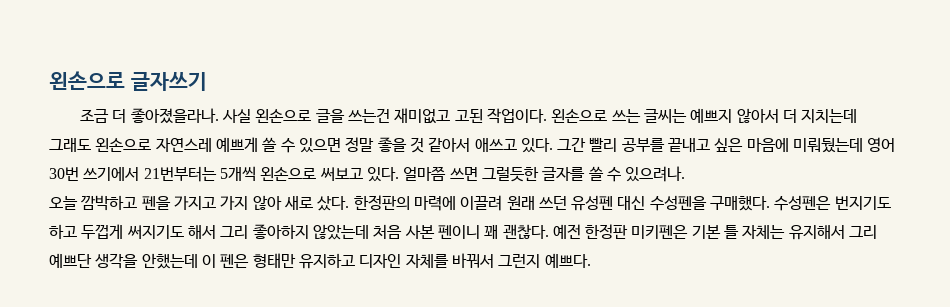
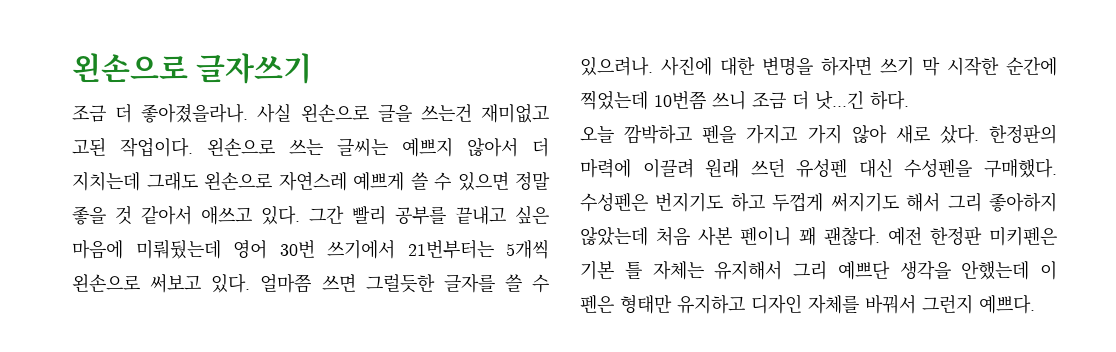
(686, 174) none -> [661,56,1057,76] [580,90,909,110] 사진에 대한 변명을 하자면 쓰기 막 시작한 순간에 찍었는데 10번쯤 쓰니 조금 더 낫...긴 하다.

